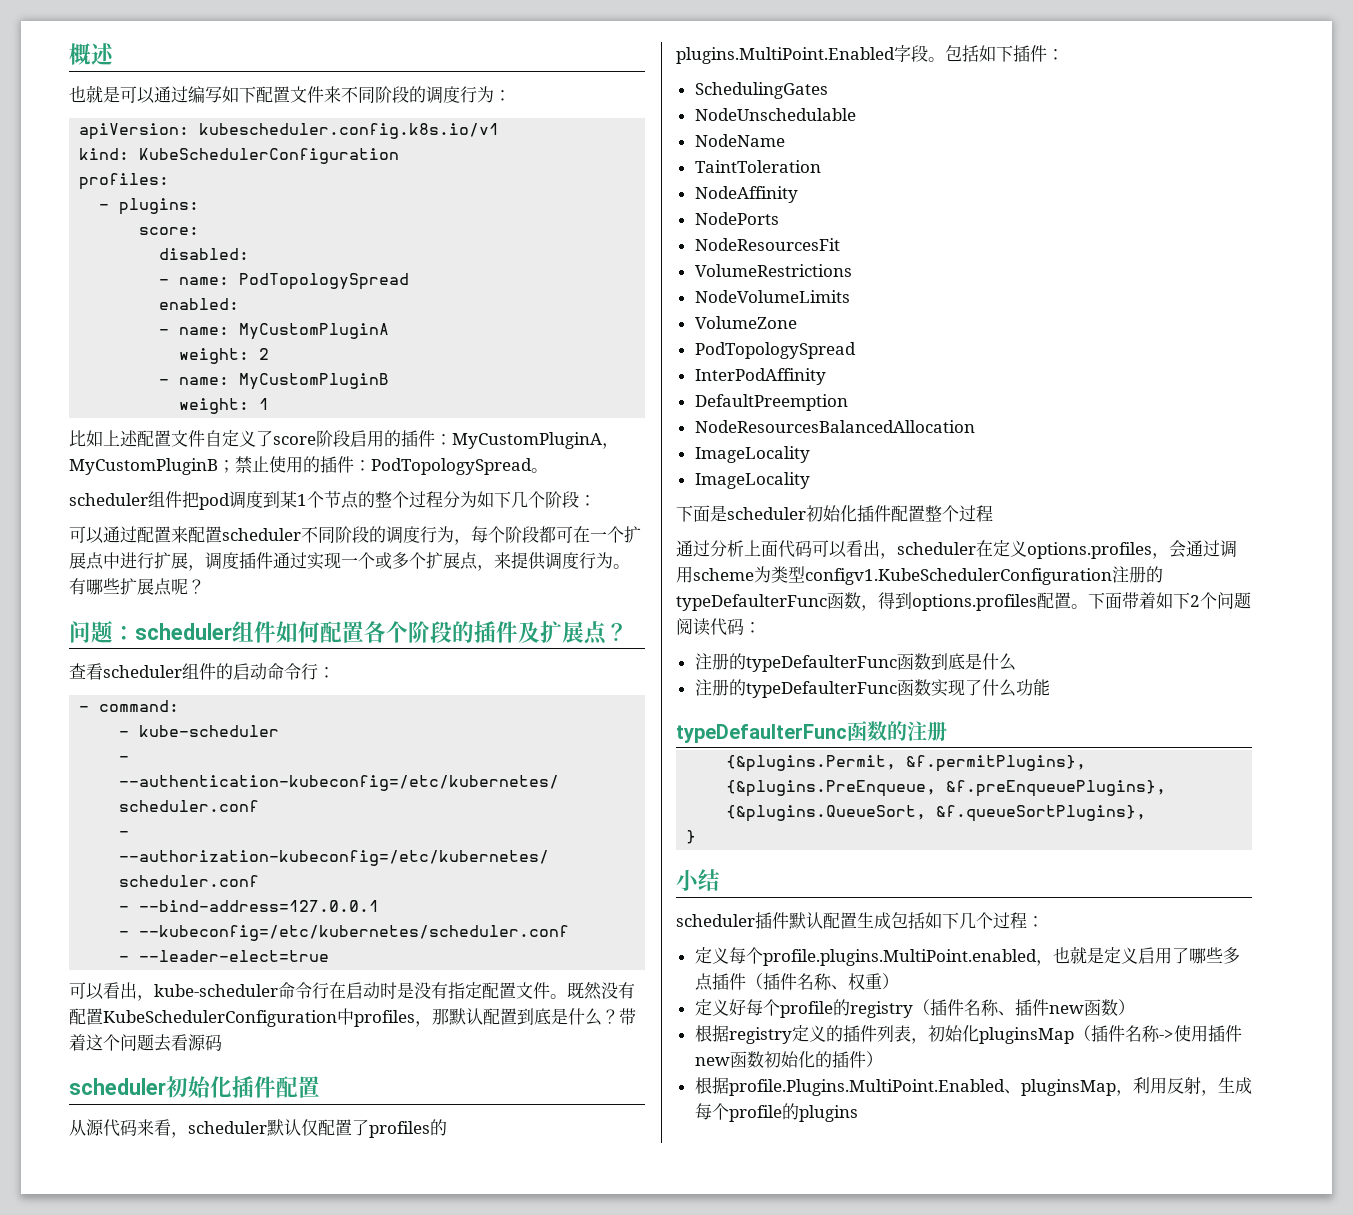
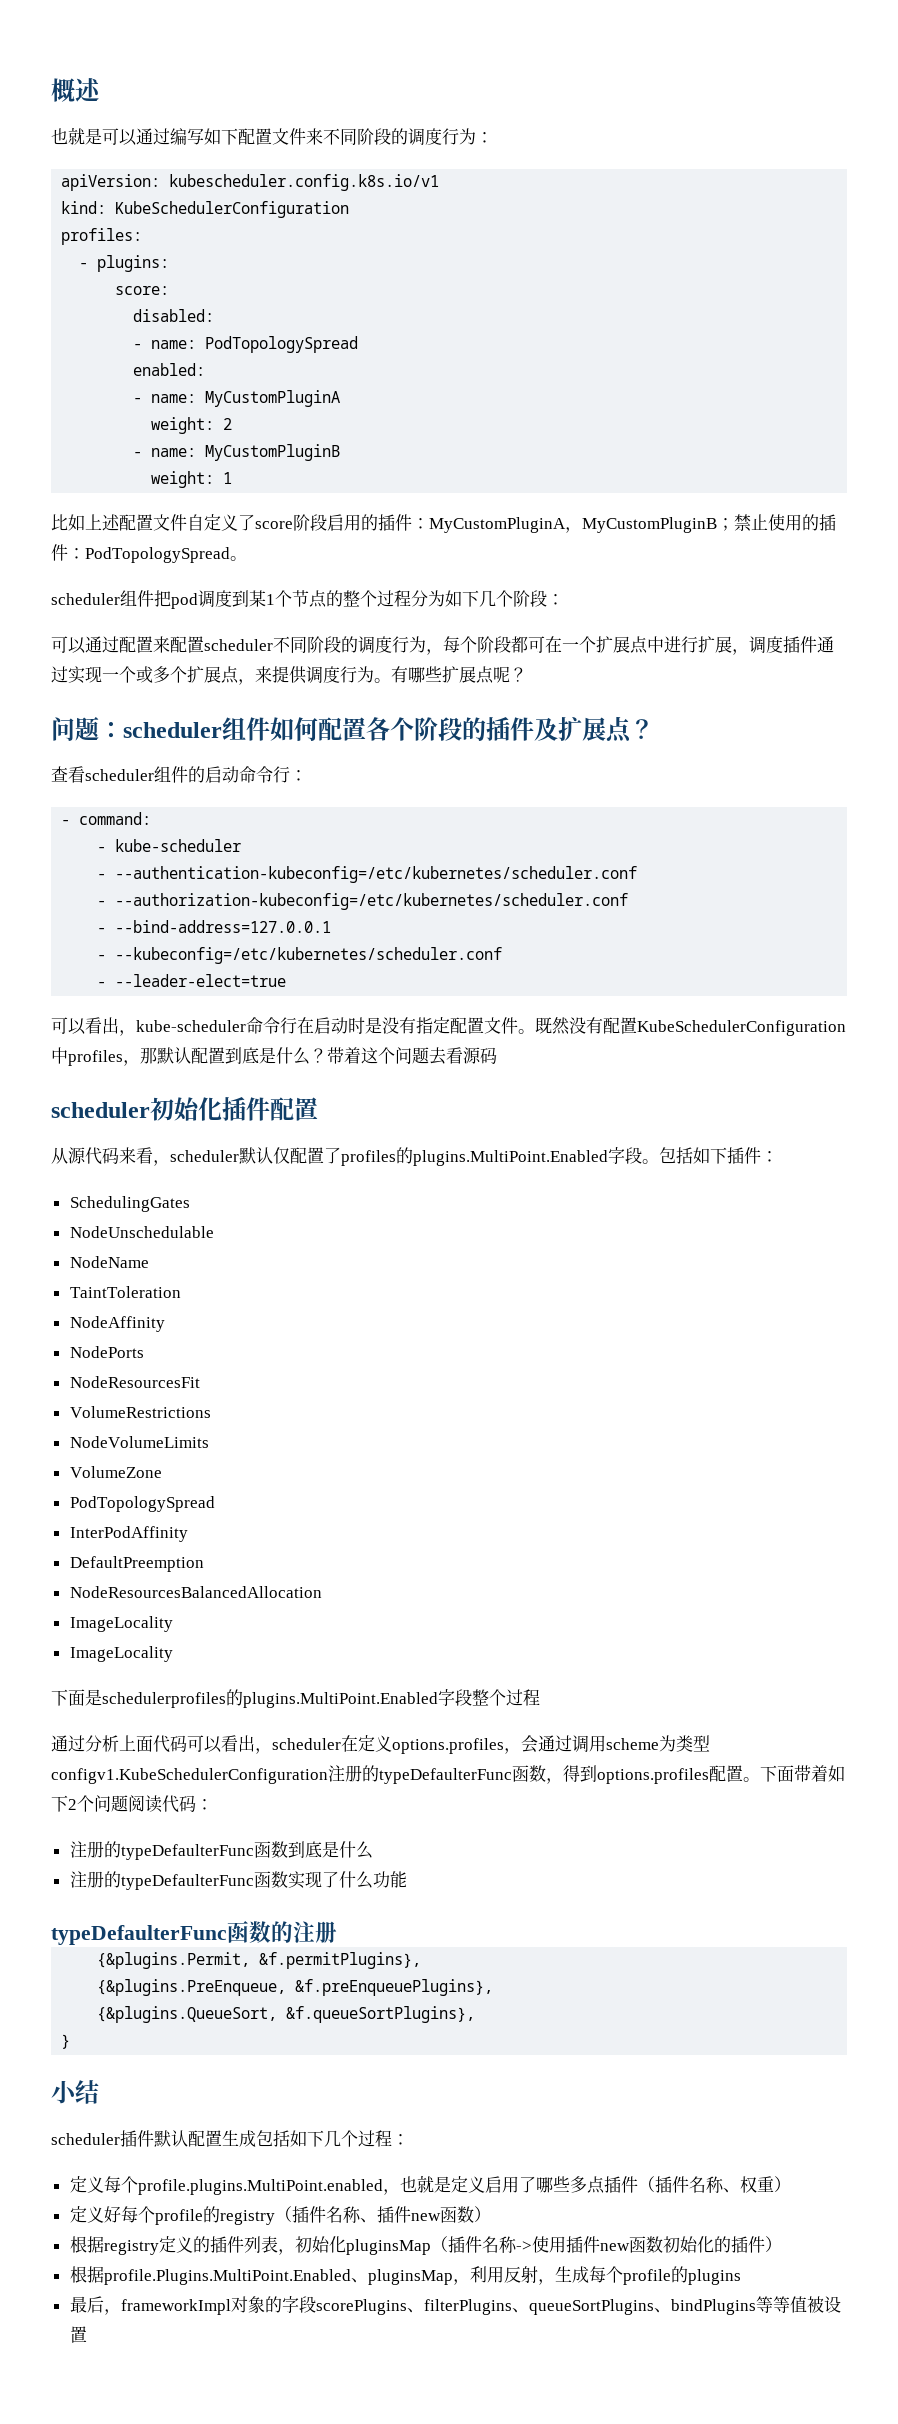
[727,505,925,522] scheduler初始化插件配置 -> [102,1689,472,1708] schedulerprofiles的plugins.MultiPoint.Enabled字段
(858, 1113) none -> [69,2296,841,2315] [69,2326,87,2343] // 最后，frameworkImpl对象的字段scorePlugins、filterPlugins、queueSortPlugins、bindPlugins等等值被设置

